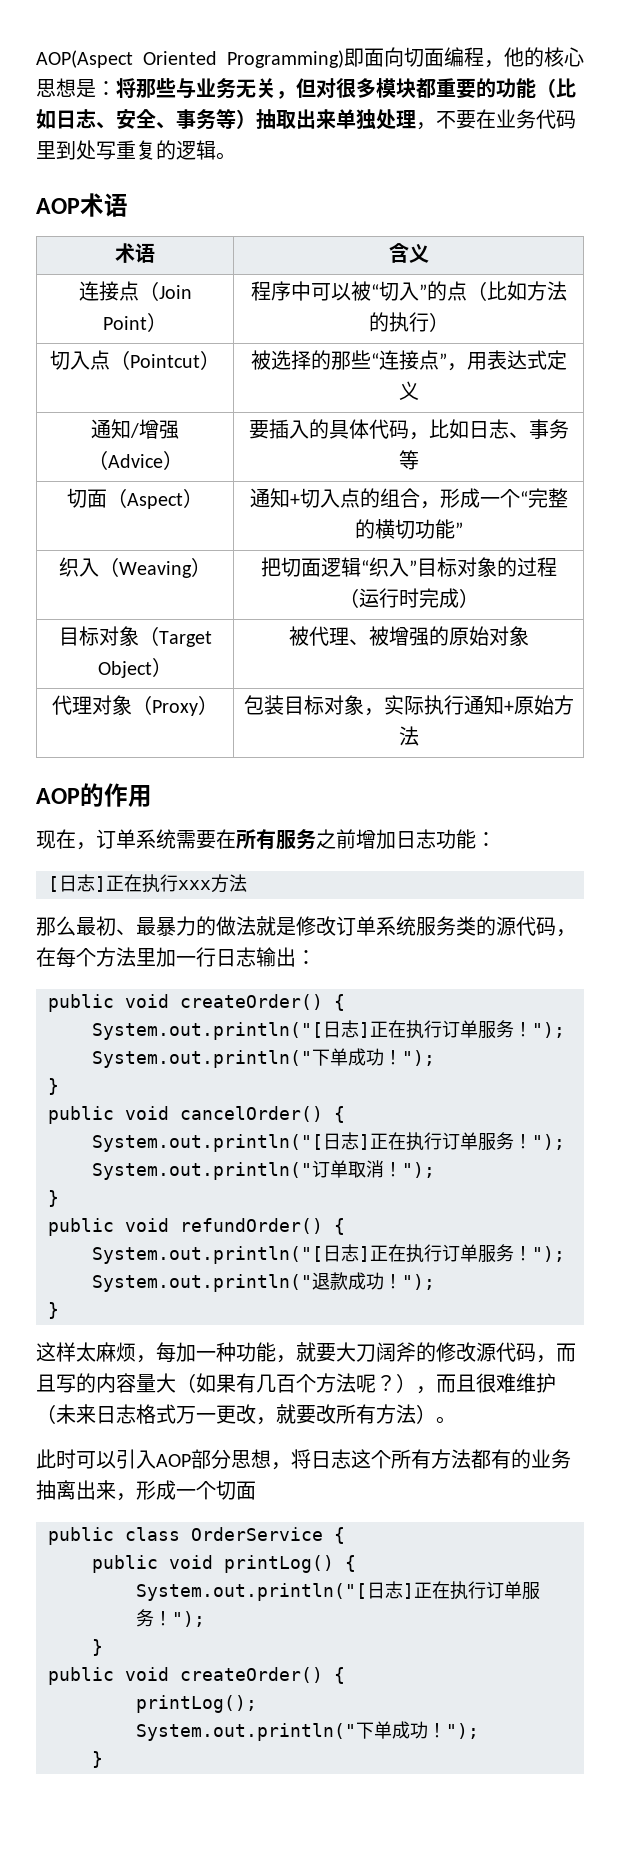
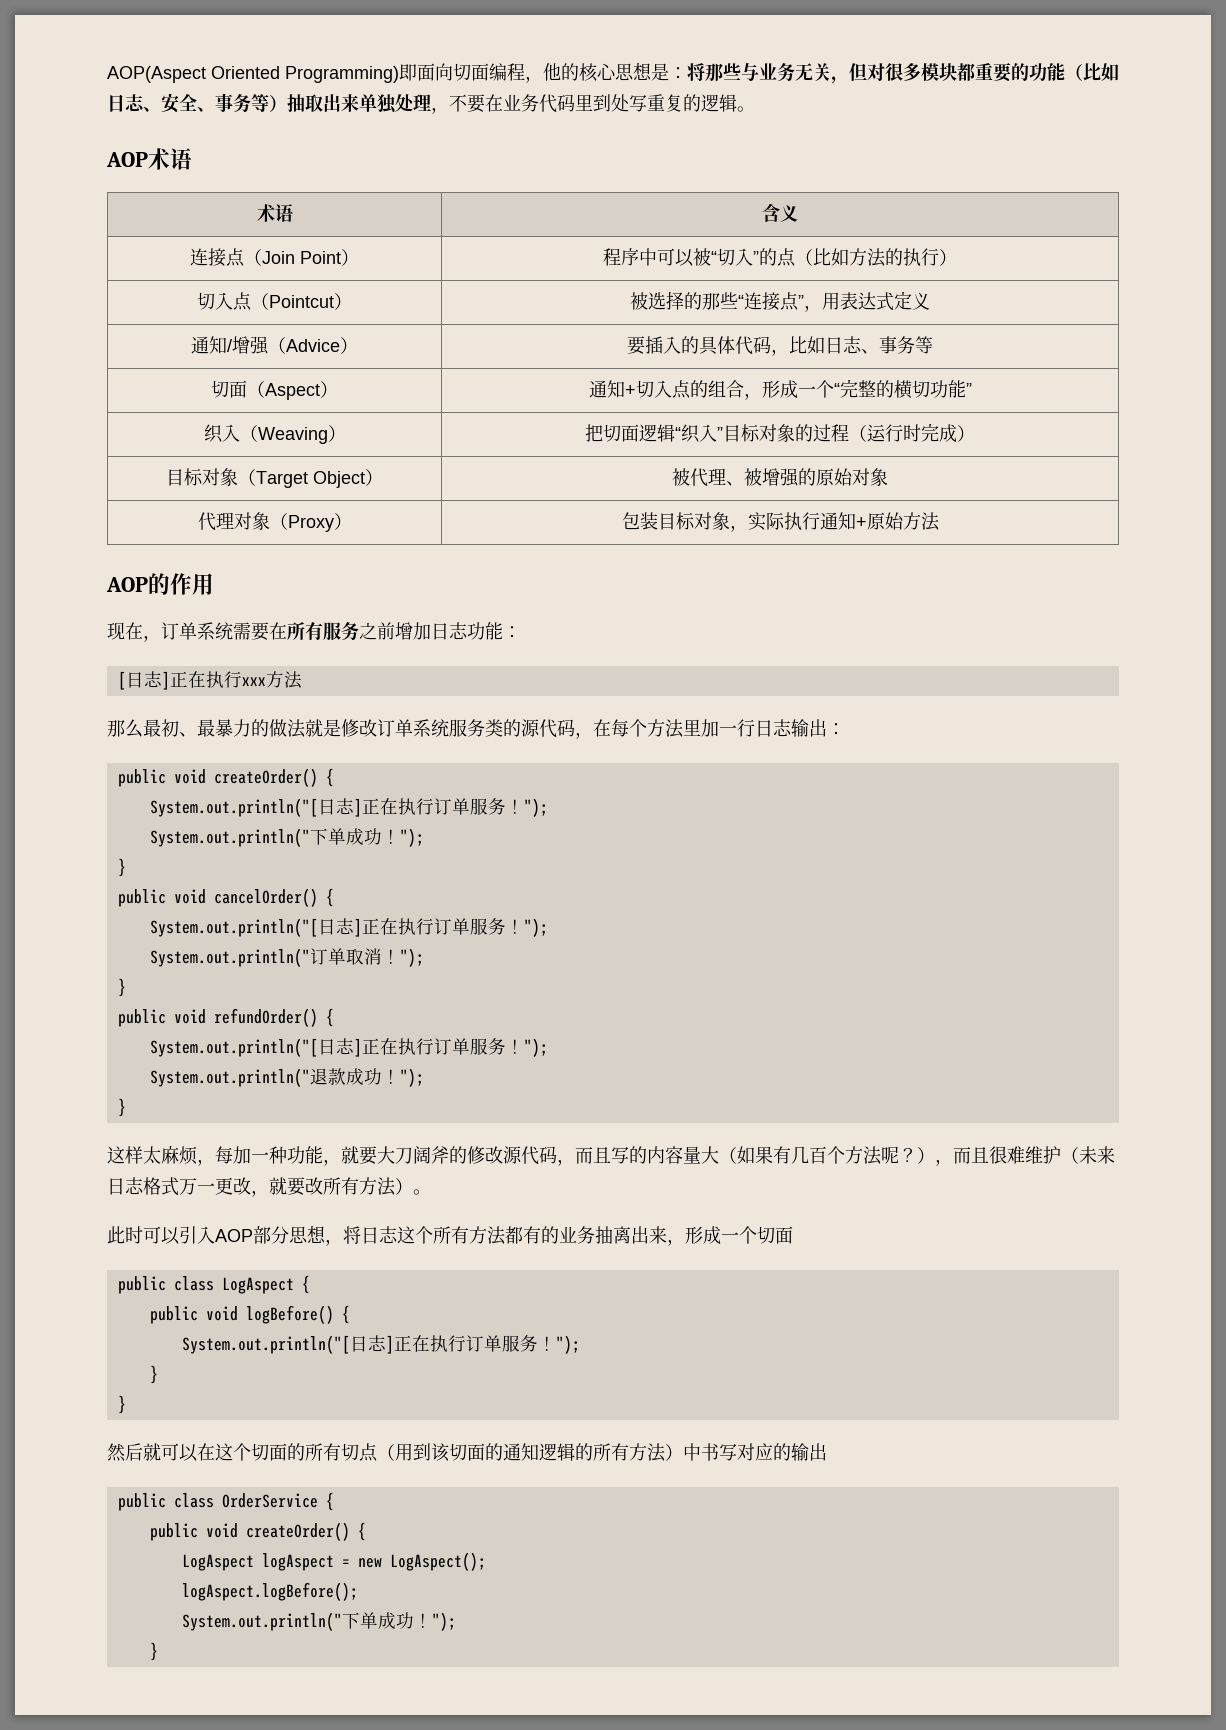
[191,1527,345,1544] [92,1555,334,1573] OrderService { // public void printLog() -> [221,1275,310,1294] [149,1305,334,1324] LogAspect { // public void logBefore()
[48,1667,345,1685] [136,1695,257,1713] public void createOrder() { // printLog(); -> [117,1395,126,1414] [107,1443,827,1462] [117,1492,334,1511] [149,1522,366,1541] [181,1552,486,1571] [181,1582,358,1601] } // 然后就可以在这个切面的所有切点（用到该切面的通知逻辑的所有方法）中书写对应的输出 // public class OrderService { // public void createOrder() { // LogAspect logAspect = new LogAspect(); // logAspect.logBefore();

